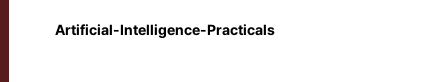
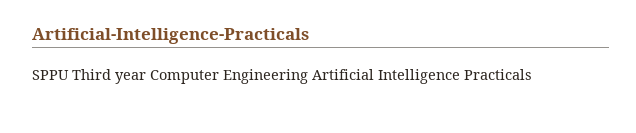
(275, 31) none -> [32,69,532,84] // SPPU Third year Computer Engineering Artificial Intelligence Practicals

